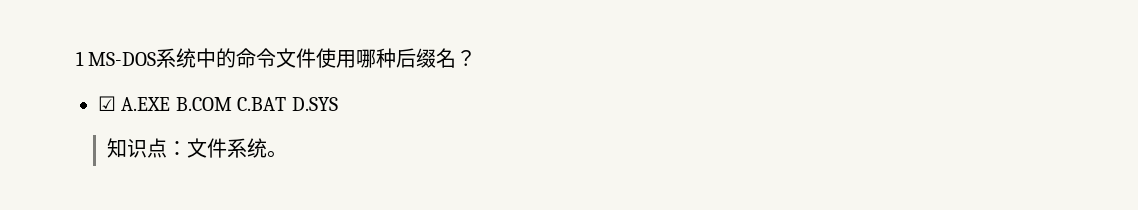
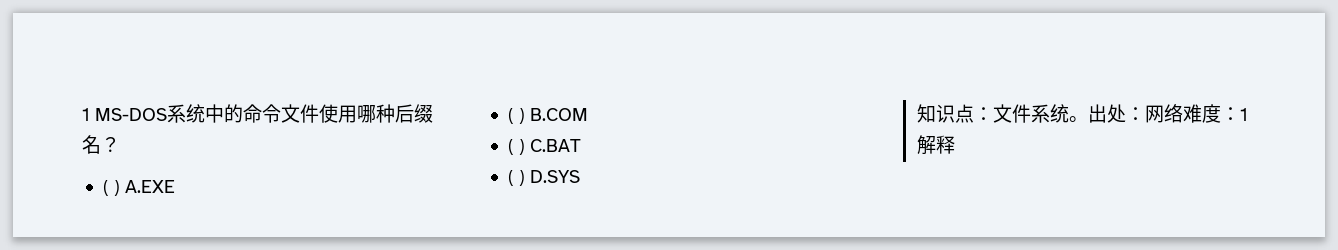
[98,96,116,111] ☑ -> [102,180,121,196] ( )
(171, 104) none -> [507,108,526,124] // ( )
(232, 104) none -> [507,139,526,155] // ( )
(287, 104) none -> [507,170,526,186] // ( )
(287, 154) none -> [1087,104,1248,123] [916,135,955,155] 出处：网络难度：1解释

